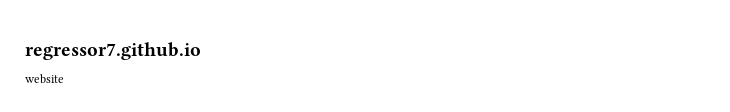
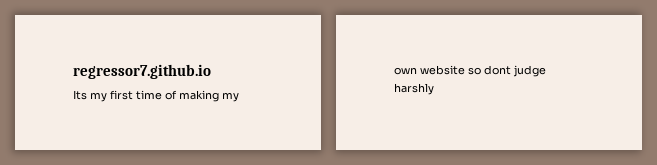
[25,74,64,84] website -> [73,90,239,102] [394,65,546,77] [394,83,434,95] Its my first time of making my own website so dont judge harshly

